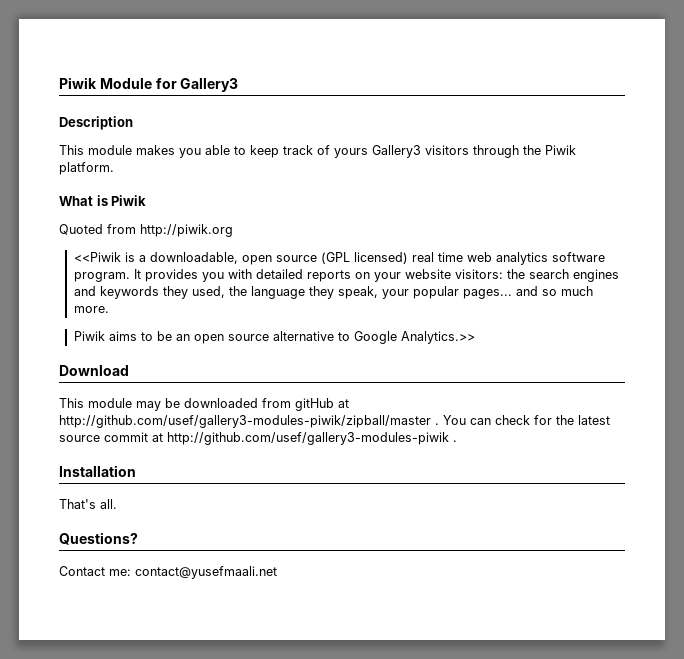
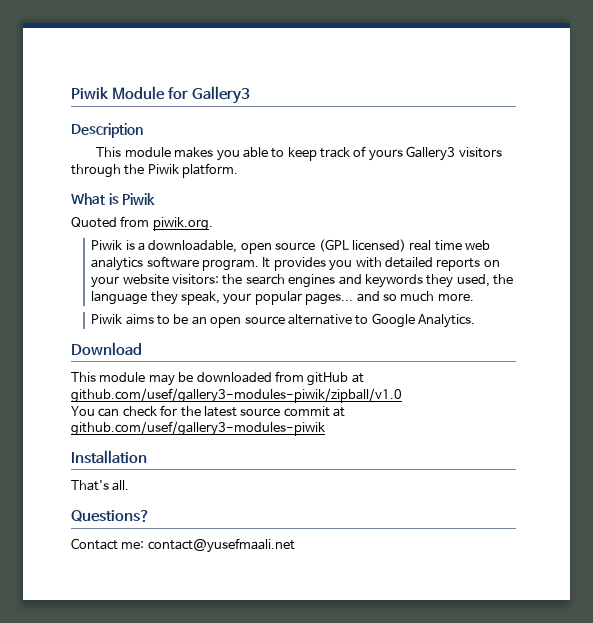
[140,224,233,237] [73,252,121,262] http://piwik.org // <<Piwik -> [152,217,213,231] [91,240,123,250] piwik.org. // Piwik
[400,331,475,344] Analytics.>> -> [418,314,476,328] Analytics.
[59,415,439,428] http://github.com/usef/gallery3-modules-piwik/zipball/master . -> [71,388,402,403] github.com/usef/gallery3-modules-piwik/zipball/v1.0 //
[167,432,457,445] http://github.com/usef/gallery3-modules-piwik . -> [71,421,325,436] github.com/usef/gallery3-modules-piwik

